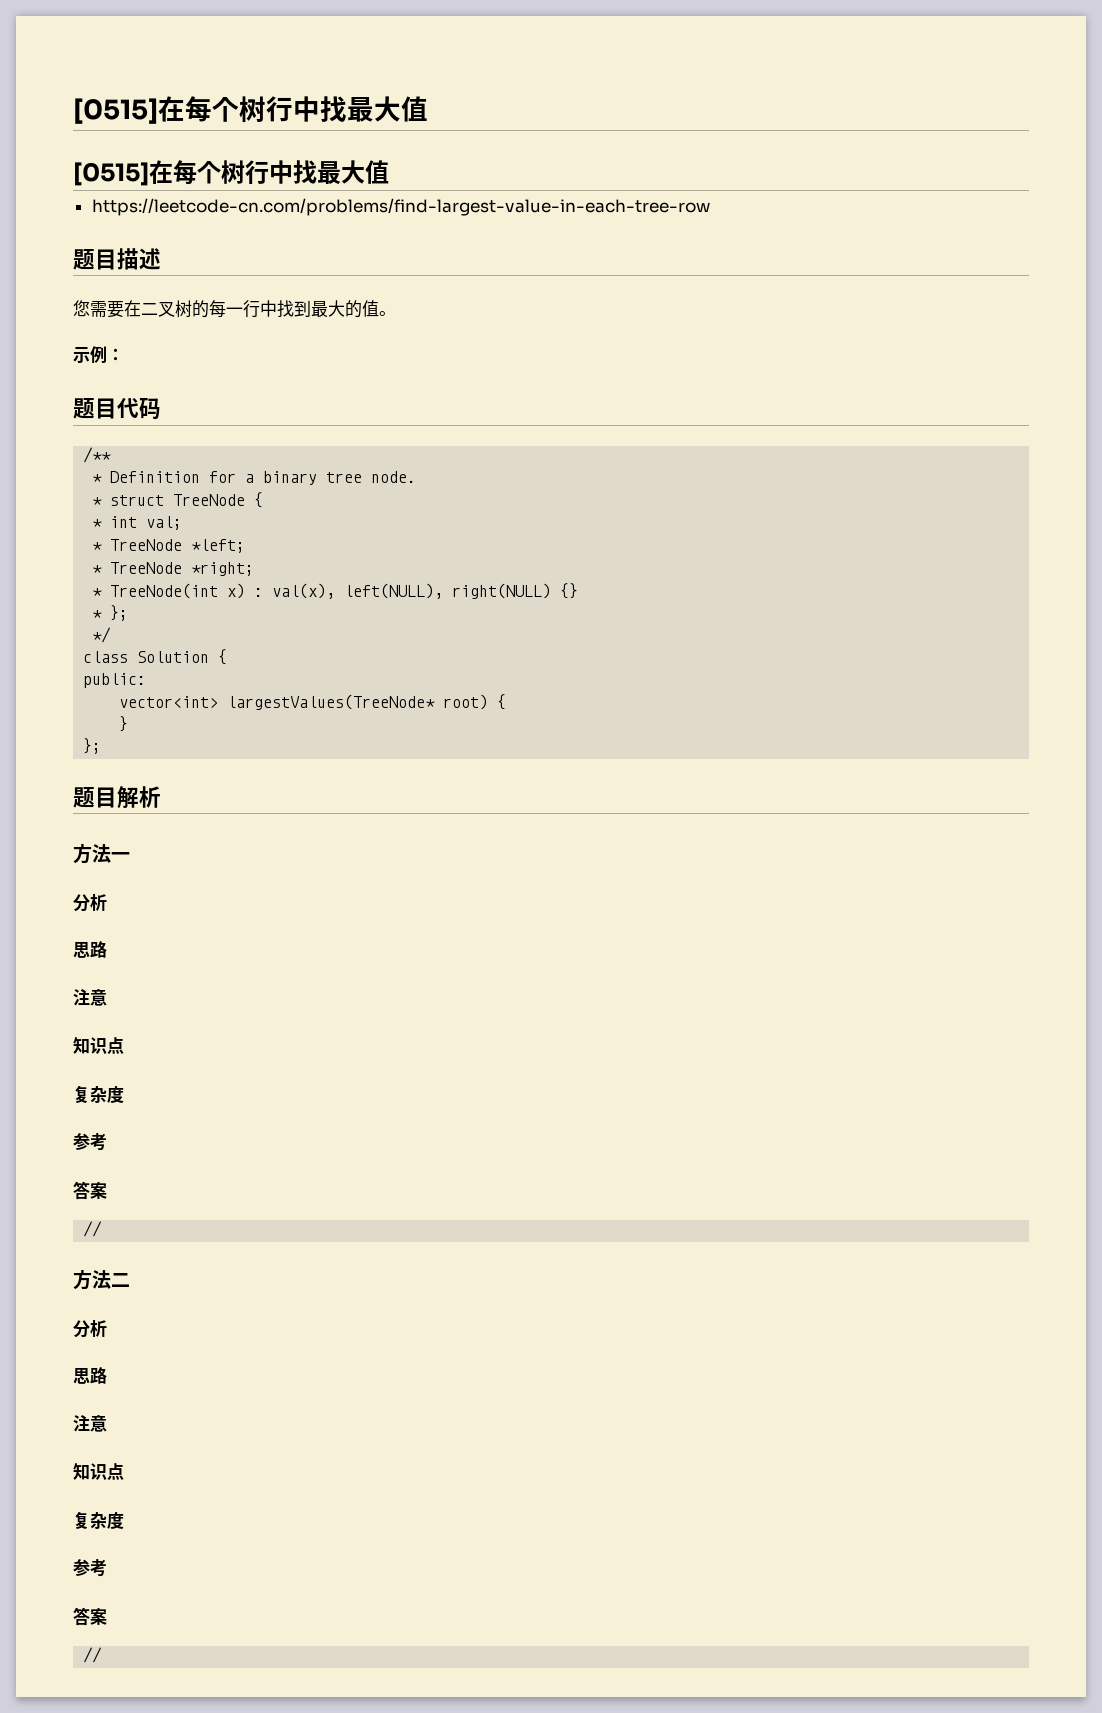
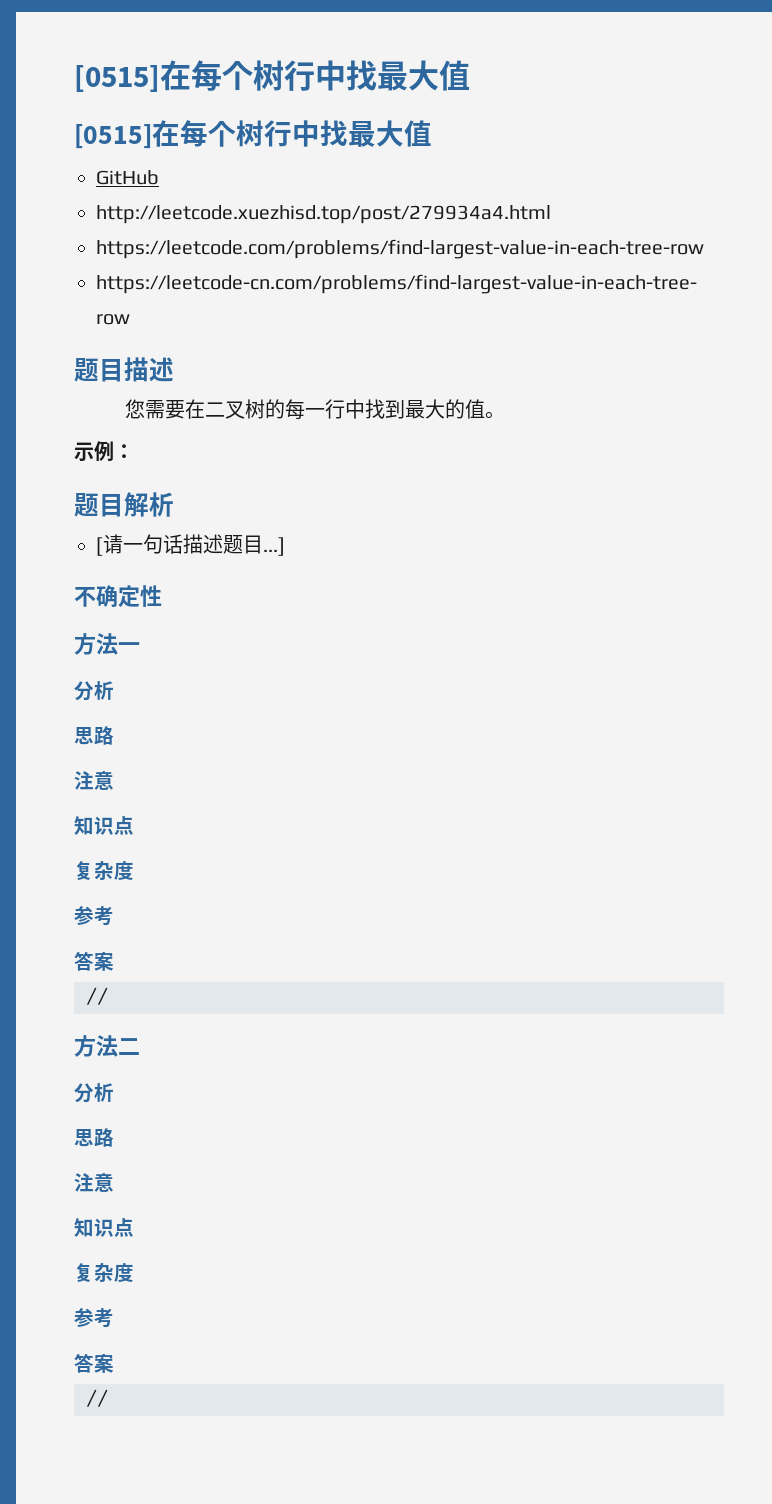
(389, 172) none -> [96,170,159,185] [96,205,551,224] [96,239,704,259] // GitHub // http://leetcode.xuezhisd.top/post/279934a4.html // https://leetcode.com/problems/find-largest-value-in-each-tree-row
[117,398,161,420] [83,447,112,463] [92,471,417,485] [92,492,264,508] [92,516,183,530] [92,539,246,553] [92,562,255,576] [92,583,579,599] [92,605,129,621] [92,627,112,643] [83,649,228,665] [83,673,147,688] [119,694,507,710] [119,716,129,732] [83,738,102,754] [73,786,161,809] 代码 // /** // * Definition for a binary tree node. // * struct TreeNode { // * int val; // * TreeNode *left; // * TreeNode *right; // * TreeNode(int x) : val(x), left(NULL), right(NULL) {} // * }; // */ // class Solution { // public: // vector<int> largestValues(TreeNode* root) { // } // }; // 题目解析 -> [124,492,174,517] [96,534,285,556] [74,585,162,607] 解析 // [请一句话描述题目...] // 不确定性

